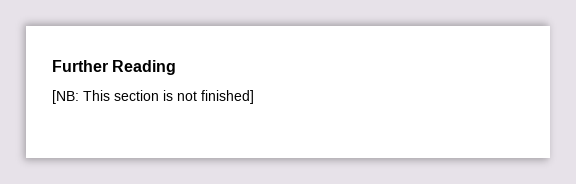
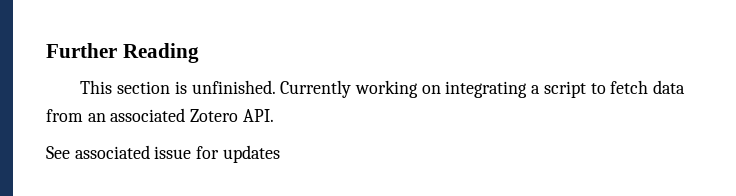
[52,90,79,104] [NB: -> (199, 53) none
[177,90,254,104] not finished] -> [191,80,686,98] [46,108,274,122] [46,145,280,163] unfinished. Currently working on integrating a script to fetch data from an associated Zotero API. // See associated issue for updates

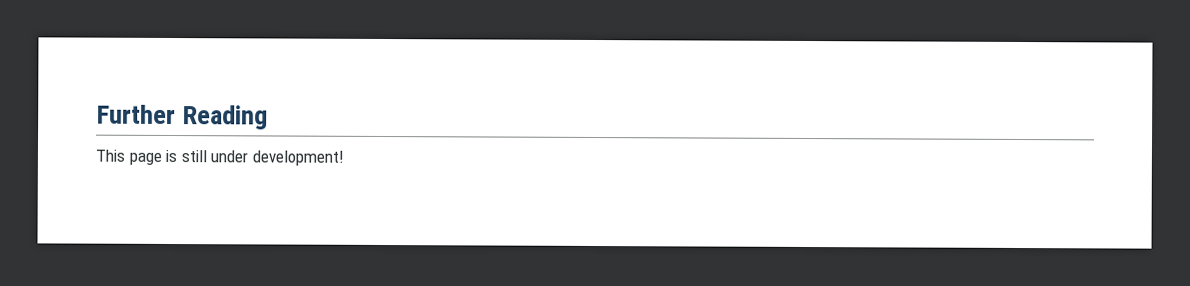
[117,80,686,98] [46,108,274,122] [46,145,280,163] section is unfinished. Currently working on integrating a script to fetch data from an associated Zotero API. // See associated issue for updates -> [128,149,344,166] page is still under development!

